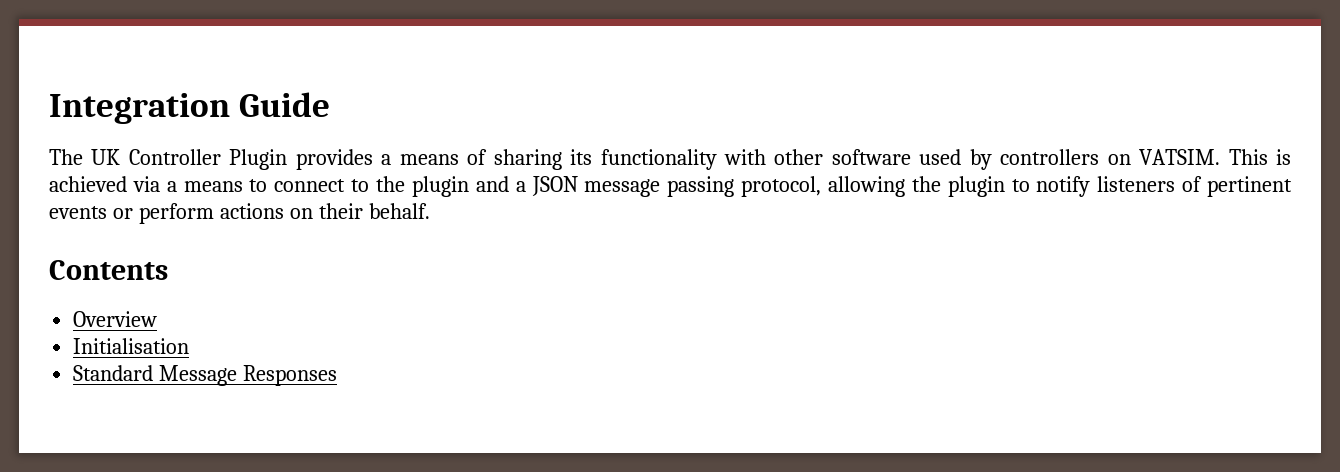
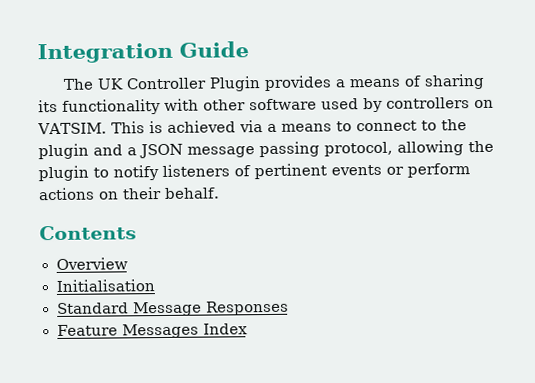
(338, 375) none -> [56,323,248,339] // Feature Messages Index

